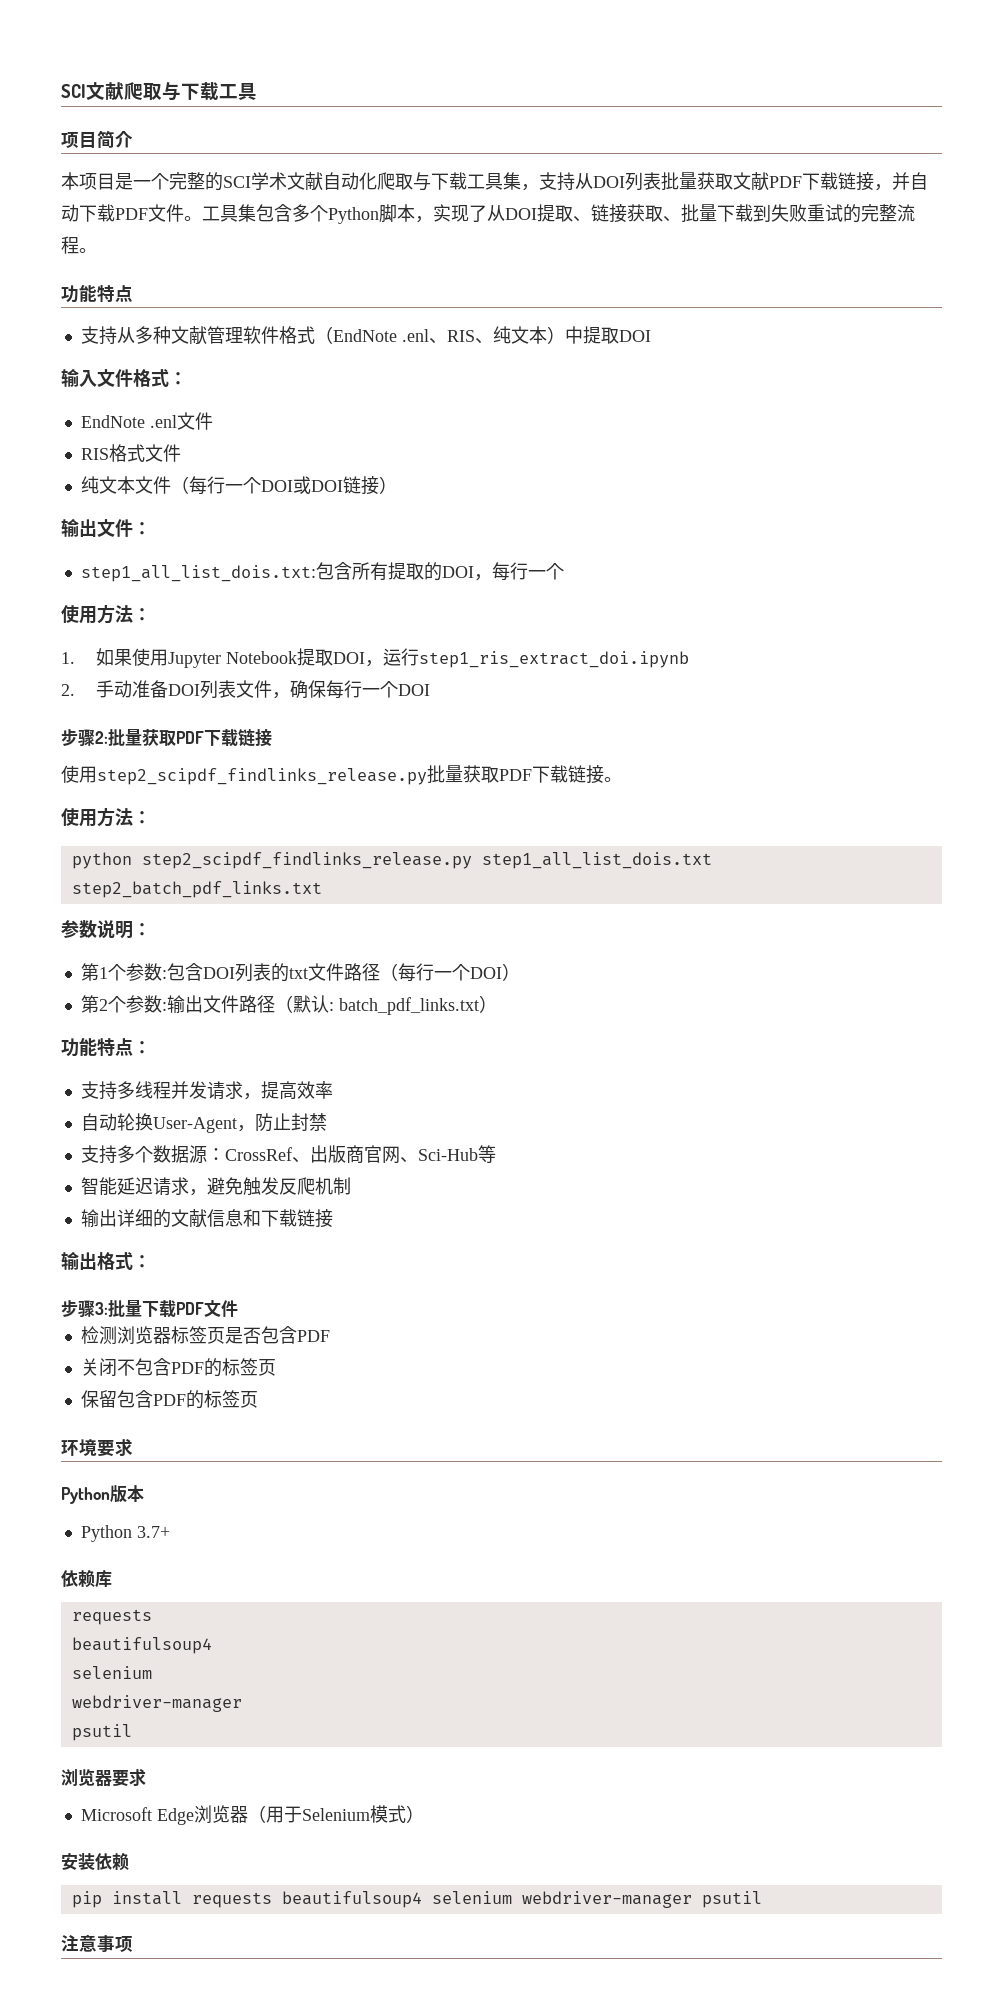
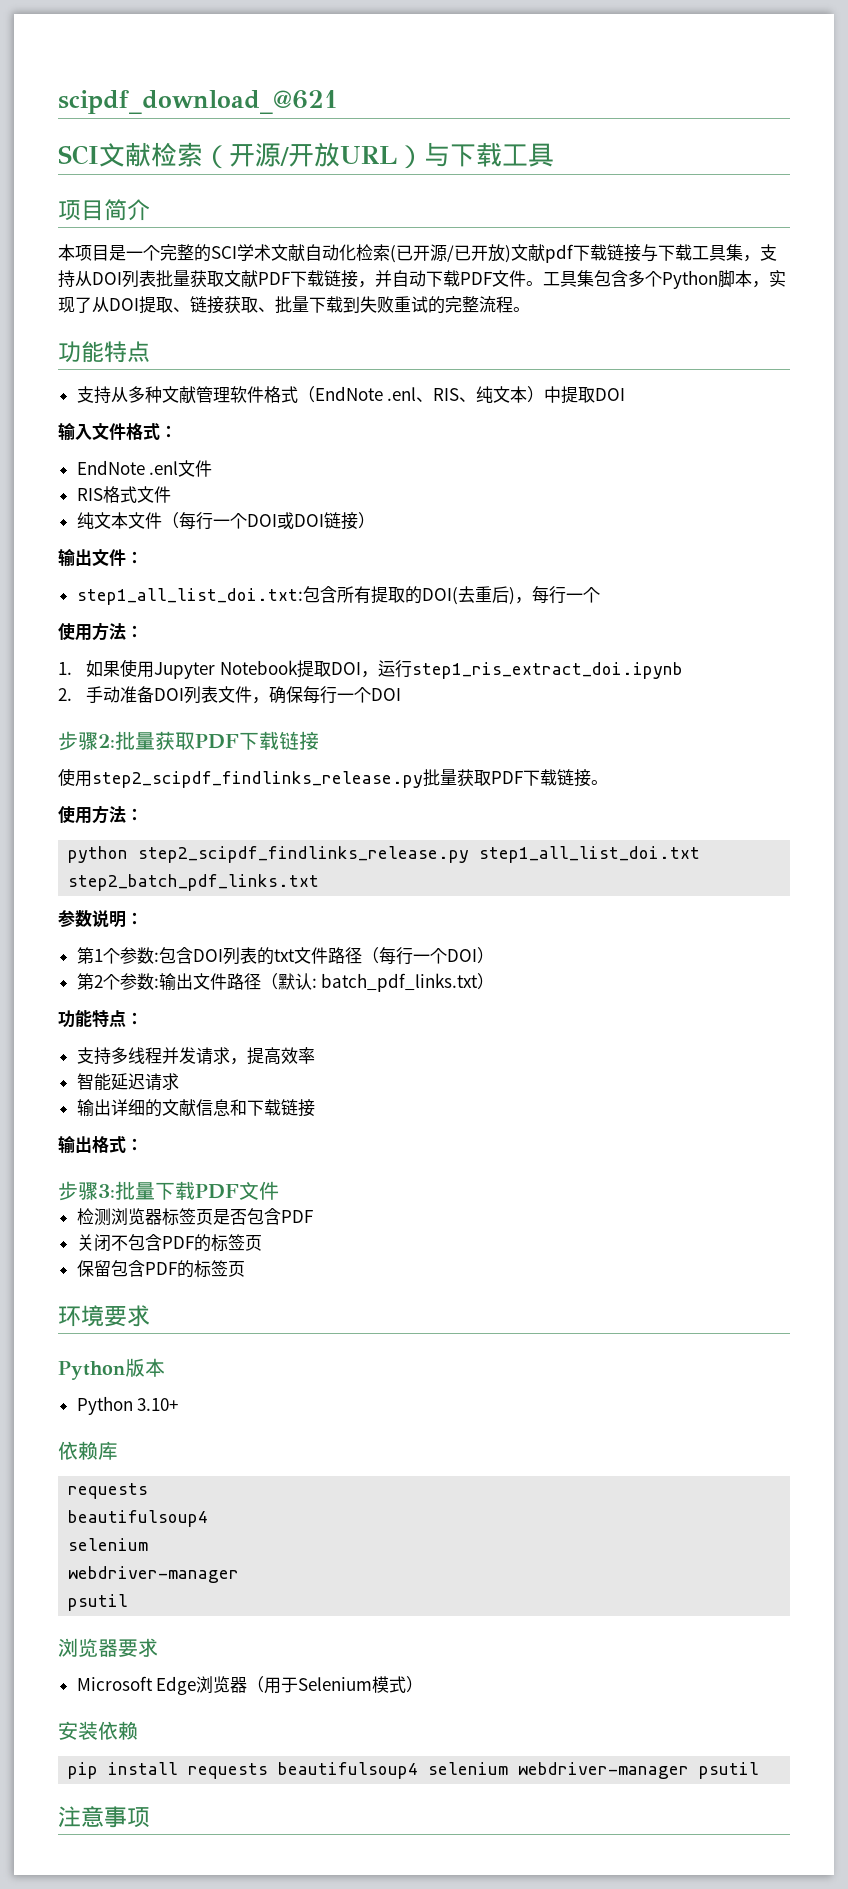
(61, 91) none -> [58,90,338,114] scipdf_download_@621 //
[124,82,162,101] 爬取 -> [151,142,424,169] 检索（开源/开放URL）
[377,172,413,190] 爬取 -> [356,244,641,263] 检索(已开源/已开放)文献pdf下载链接
[80,565,316,582] step1_all_list_dois.txt: -> [76,588,303,605] step1_all_list_doi.txt:
[441,566,474,578] DOI -> [421,586,515,605] DOI(去重后)
[481,852,712,869] step1_all_list_dois.txt -> [479,846,701,863] step1_all_list_doi.txt
[80,1113,327,1133] [80,1145,496,1164] // 自动轮换User-Agent，防止封禁 // 支持多个数据源：CrossRef、出版商官网、Sci-Hub等 -> (315, 1055) none
[188,1177,351,1196] ，避免触发反爬机制 -> (179, 1081) none
[136,1526,170,1538] 3.7+ -> [137,1398,179,1411] 3.10+

